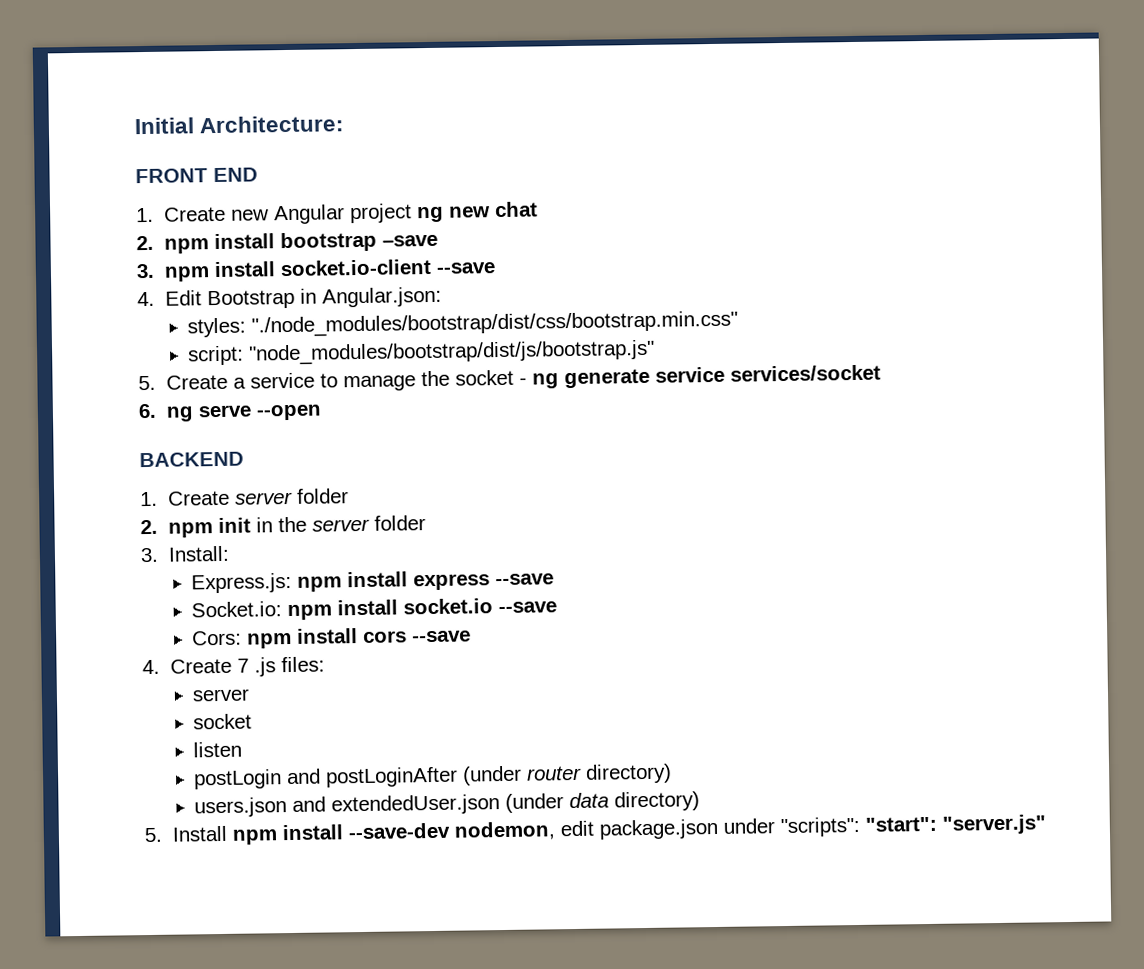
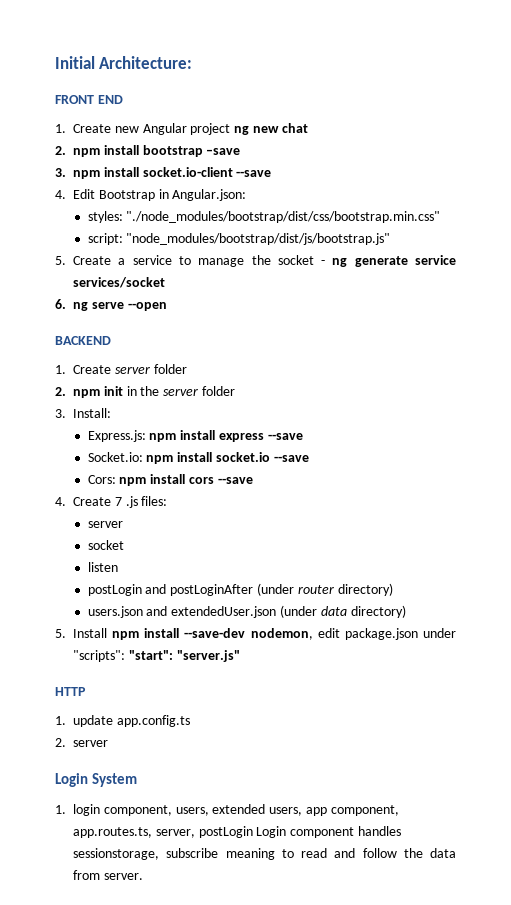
(1046, 824) none -> [55,687,86,696] [55,715,190,727] [55,738,108,747] [55,773,138,787] [55,804,399,816] [73,826,401,838] [73,848,456,860] [73,870,143,880] // HTTP // 1. update app.config.ts // 2. server // Login System // 1. login component, users, extended users, app component, app.routes.ts, server, postLogin Login component handles sessionstorage, subscribe meaning to read and follow the data from server.

